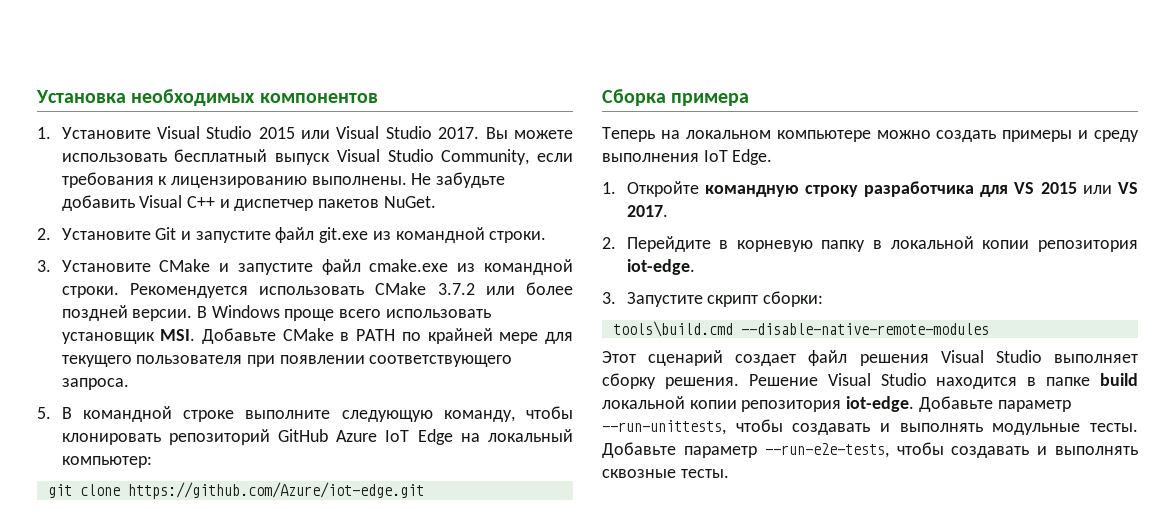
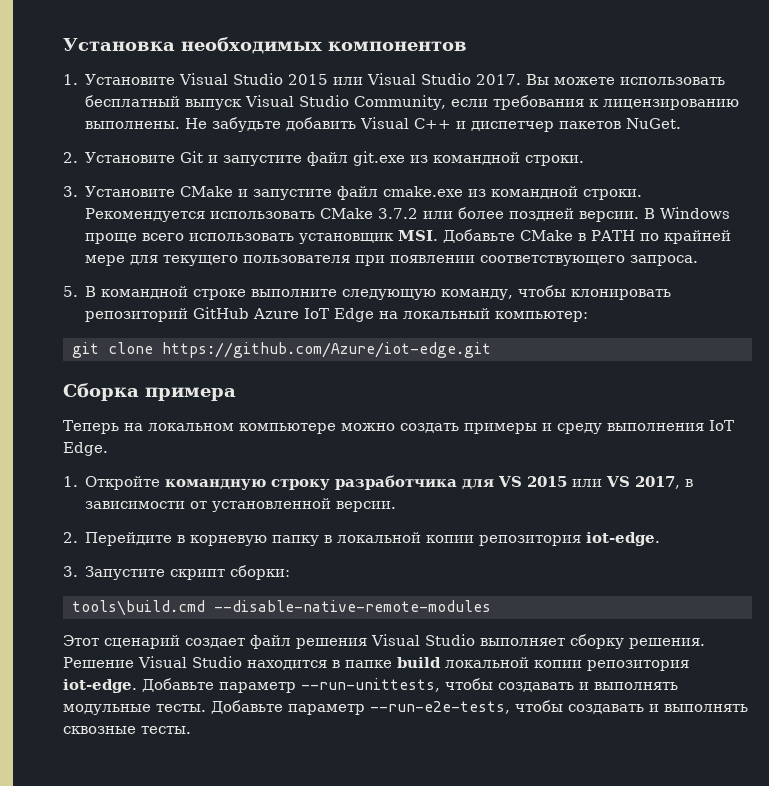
[626,205,668,217] 2017. -> [635,476,694,489] [85,498,397,512] 2017, в зависимости от установленной версии.

